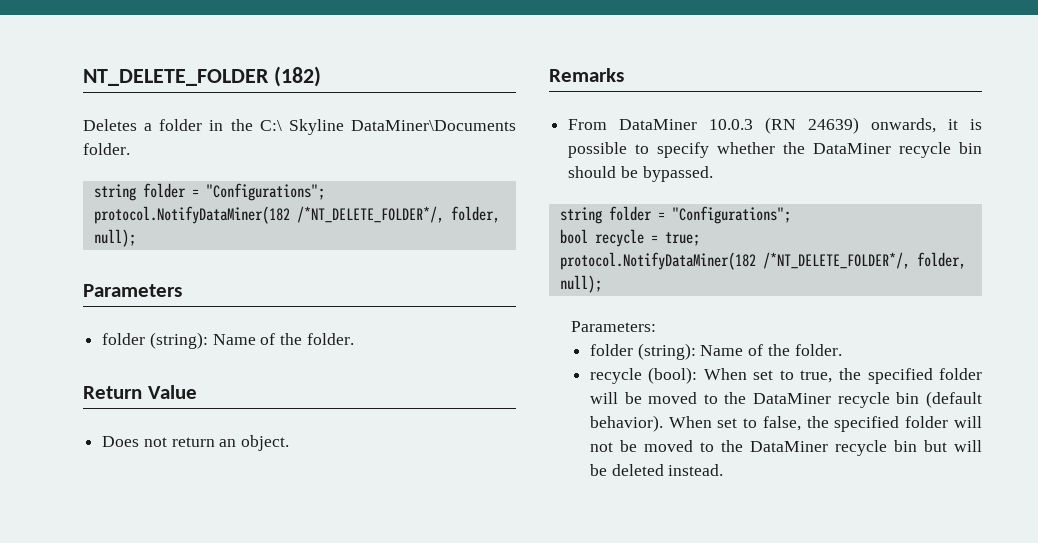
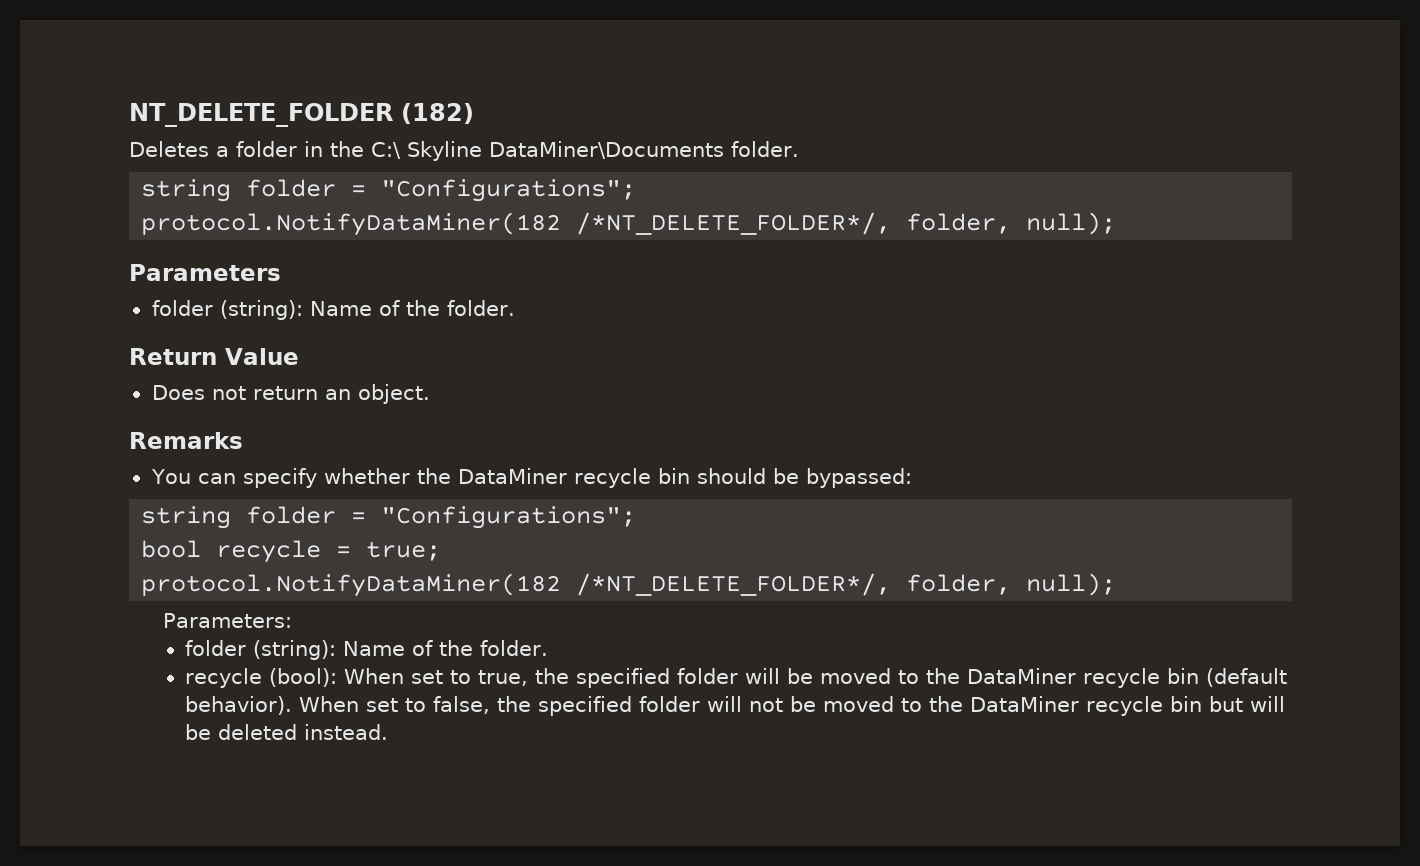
[568,117,982,134] [568,142,650,158] From DataMiner 10.0.3 (RN 24639) onwards, it is possible to -> [150,469,236,484] You can
[642,166,713,182] bypassed. -> [805,468,912,488] bypassed:

